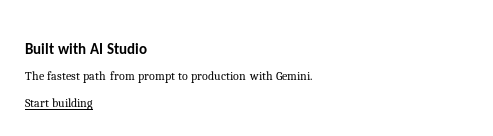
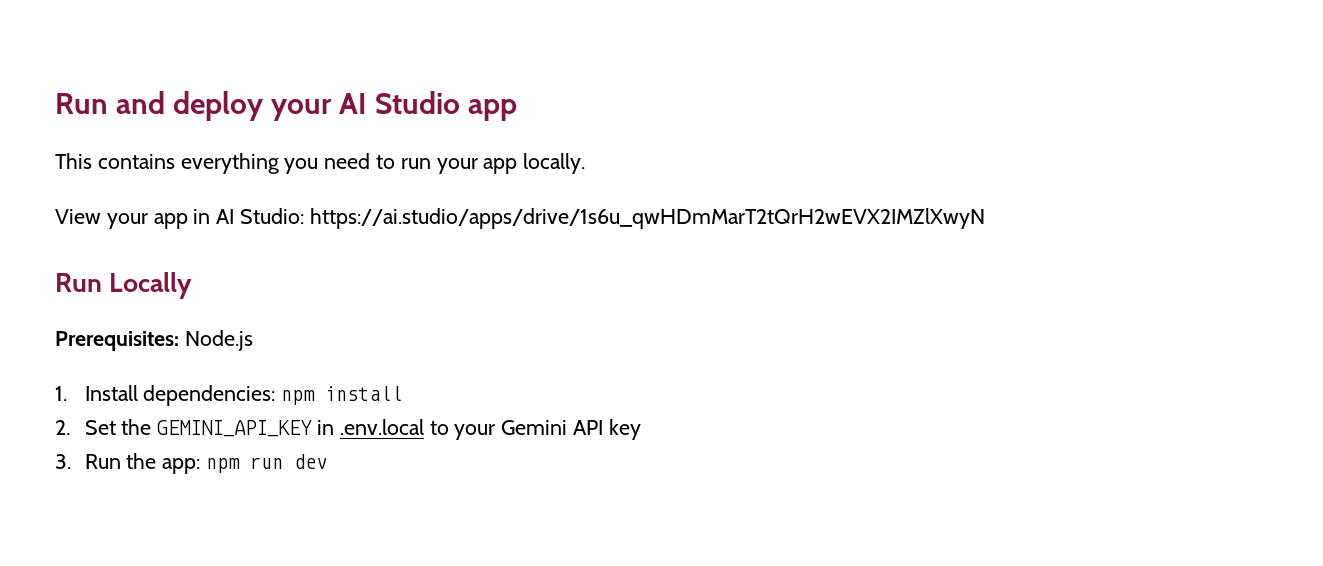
[25,43,147,54] [25,71,312,83] [25,98,94,110] Built with AI Studio // The fastest path from prompt to production with Gemini. // Start building -> [55,91,517,121] [55,153,586,174] [55,208,985,229] [55,272,193,299] [55,330,253,351] [55,385,403,406] [55,419,641,440] [55,453,328,474] Run and deploy your AI Studio app // This contains everything you need to run your app locally. // View your app in AI Studio: https://ai.studio/apps/drive/1s6u_qwHDmMarT2tQrH2wEVX2IMZlXwyN // Run Locally // Prerequisites: Node.js // 1. Install dependencies: npm install // 2. Set the GEMINI_API_KEY in .env.local to your Gemini API key // 3. Run the app: npm run dev

